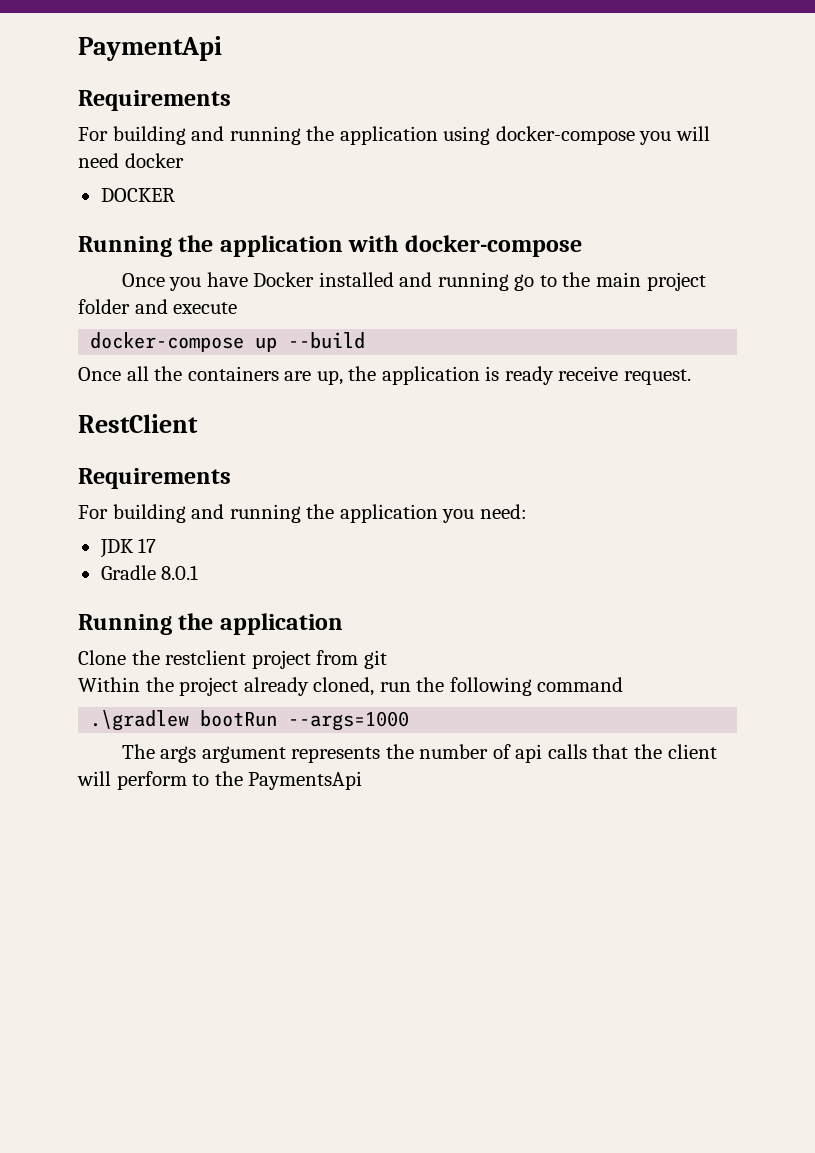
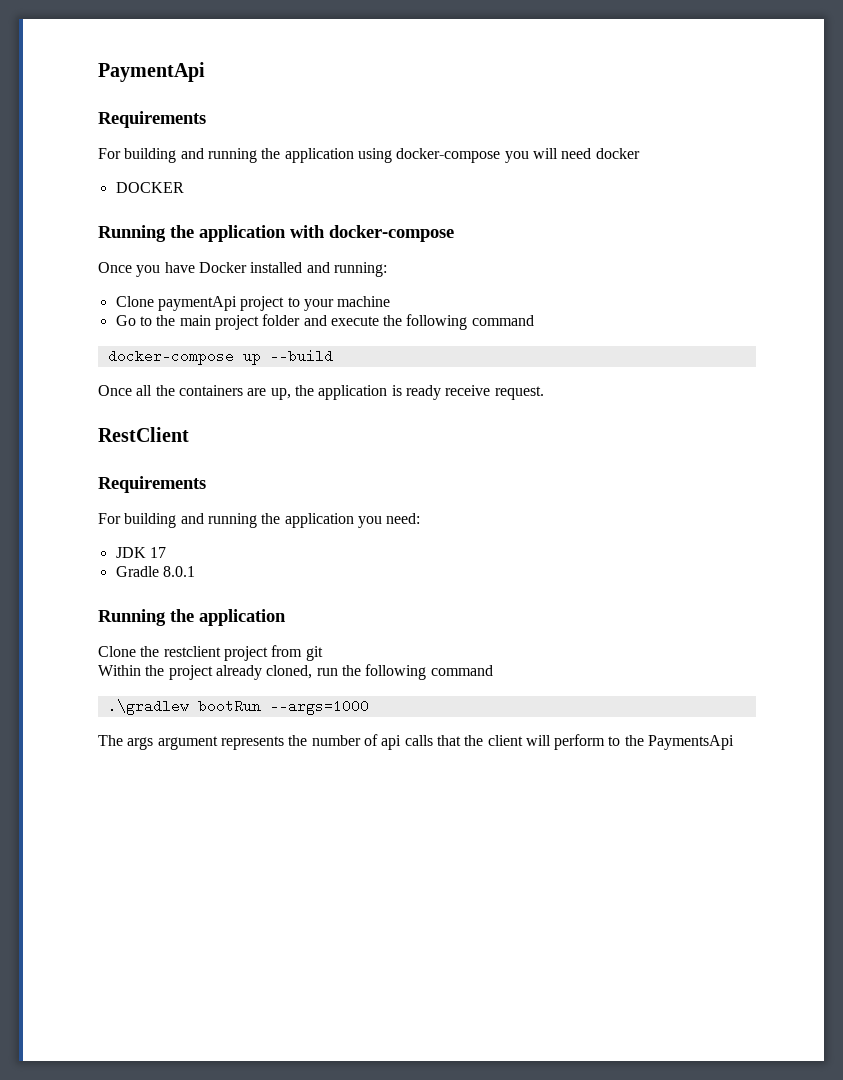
[437,272,535,291] running go -> [333,262,387,277] [115,296,391,311] [115,315,136,326] running: // Clone paymentApi project to your machine // Go
(238, 308) none -> [383,314,534,330] the following command

